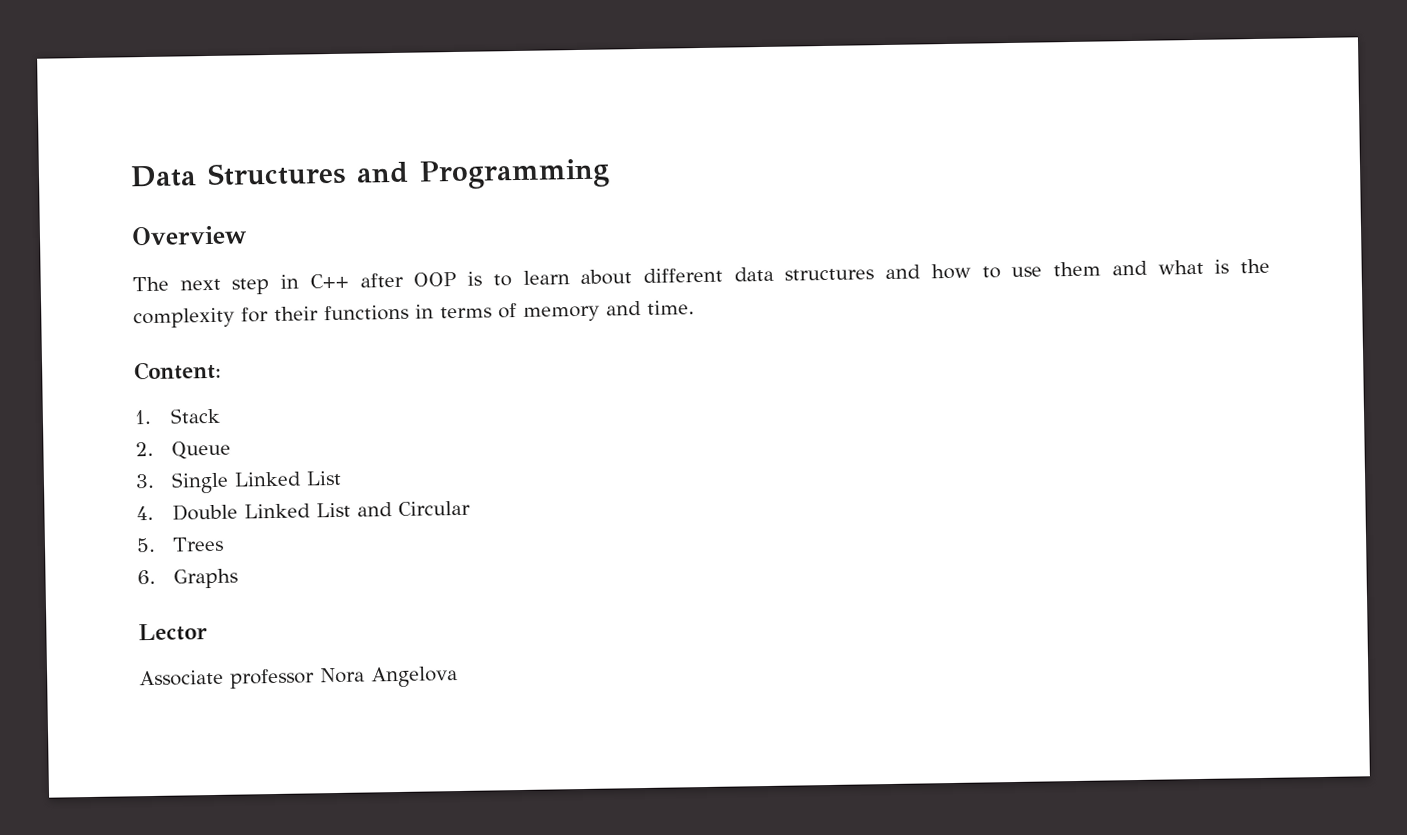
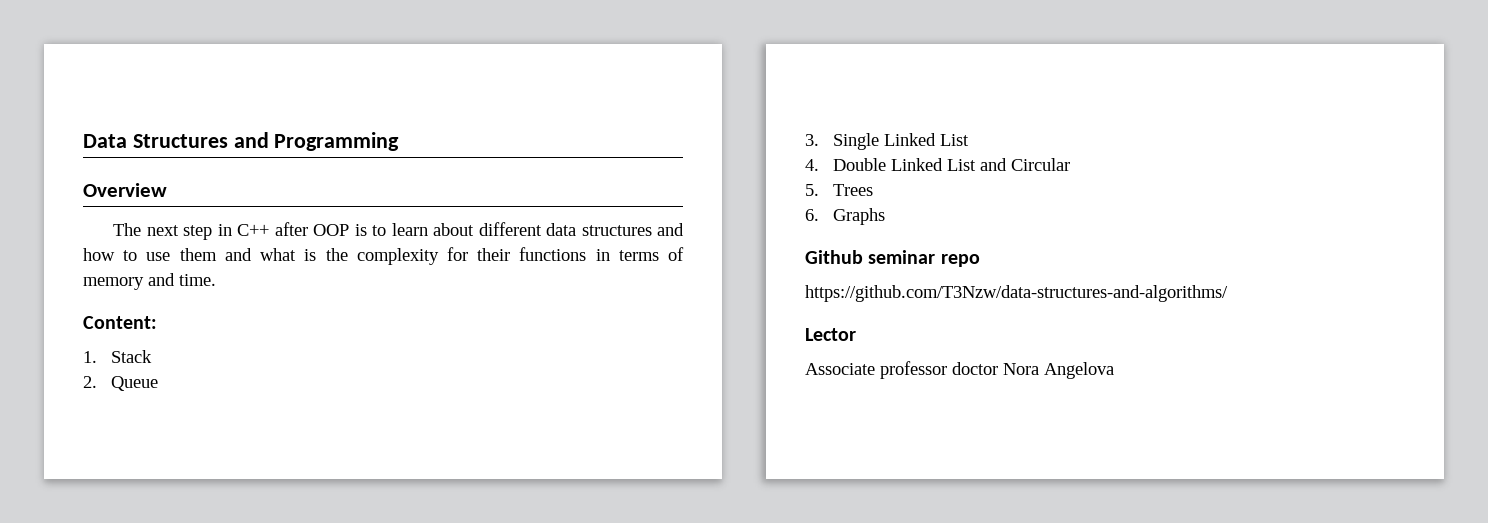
(239, 578) none -> [805,250,980,267] [805,285,1228,302] // Github seminar repo // https://github.com/T3Nzw/data-structures-and-algorithms/
(315, 678) none -> [952,362,998,375] doctor

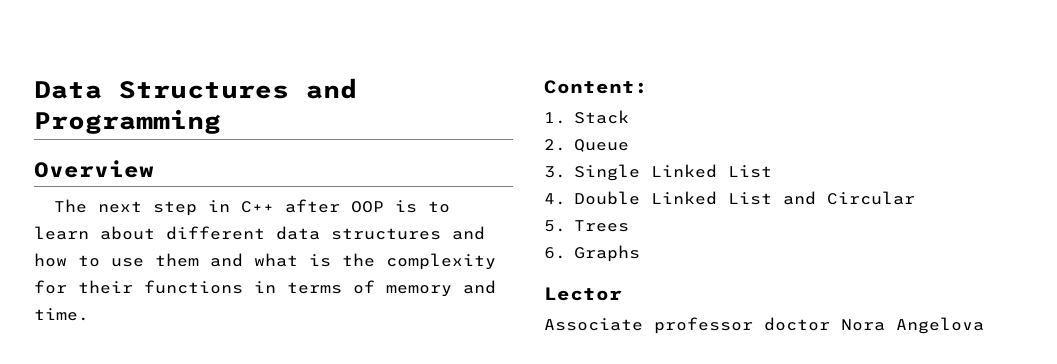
[805,250,980,267] [805,285,1228,302] // Github seminar repo // https://github.com/T3Nzw/data-structures-and-algorithms/ -> (640, 253) none

